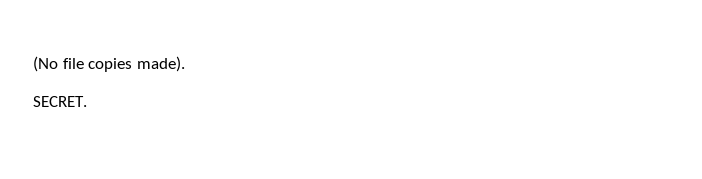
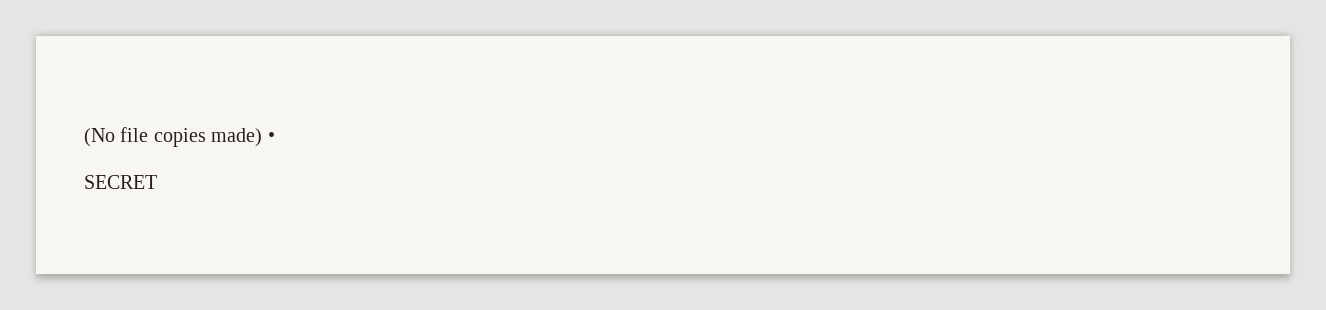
[136,56,185,72] [33,96,87,107] made). // SECRET. -> [211,128,275,147] [84,175,157,189] made) • // SECRET

